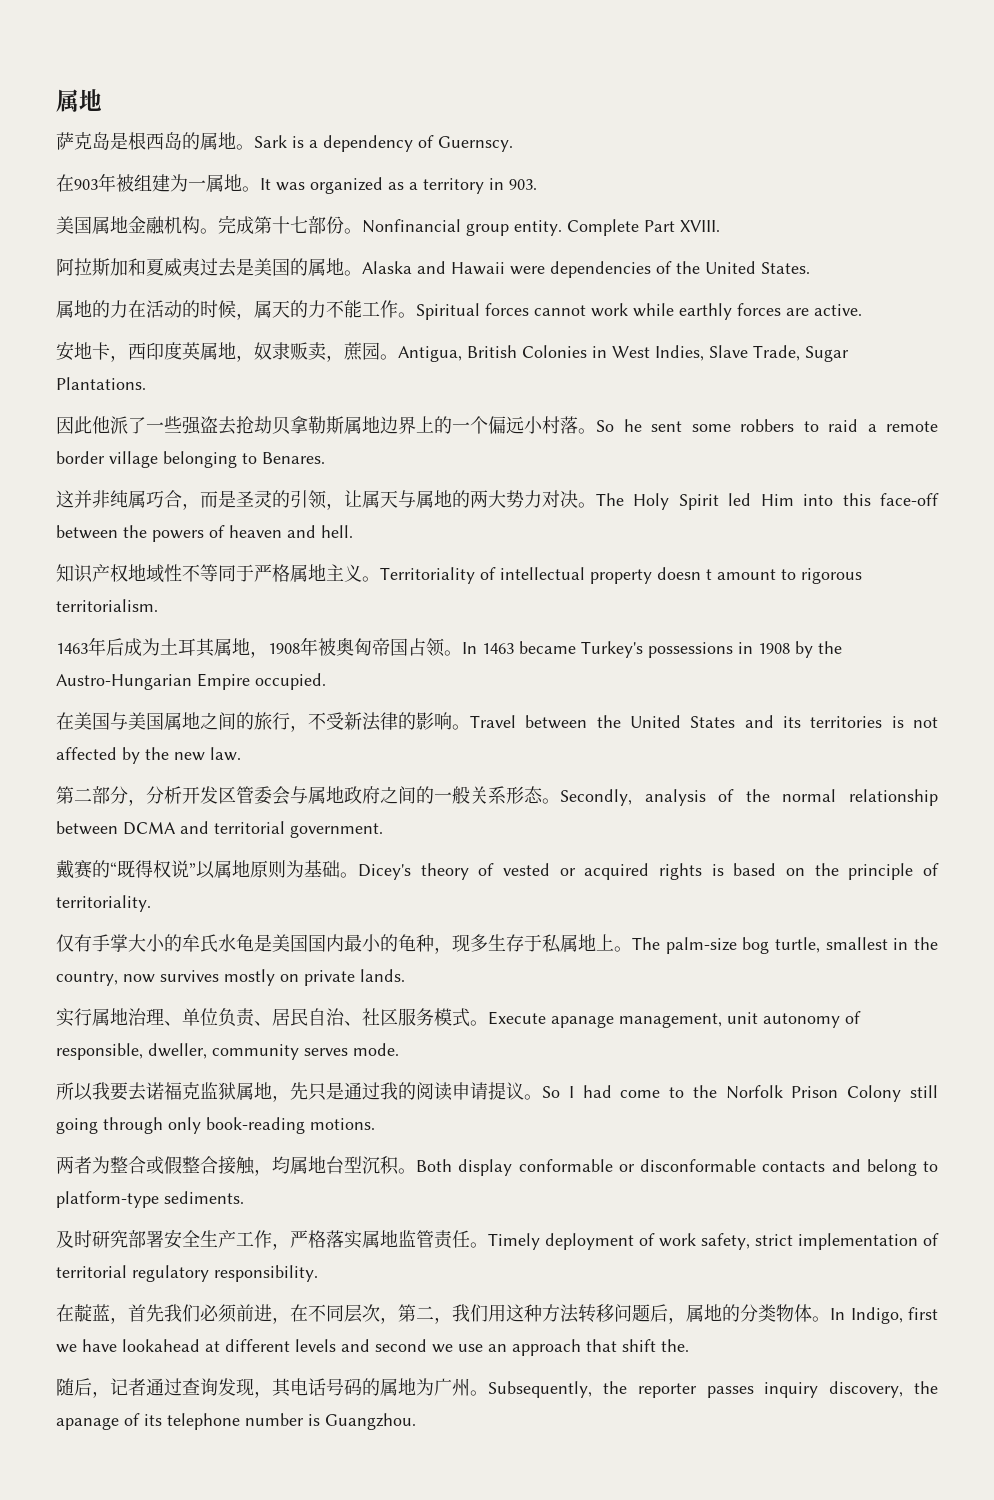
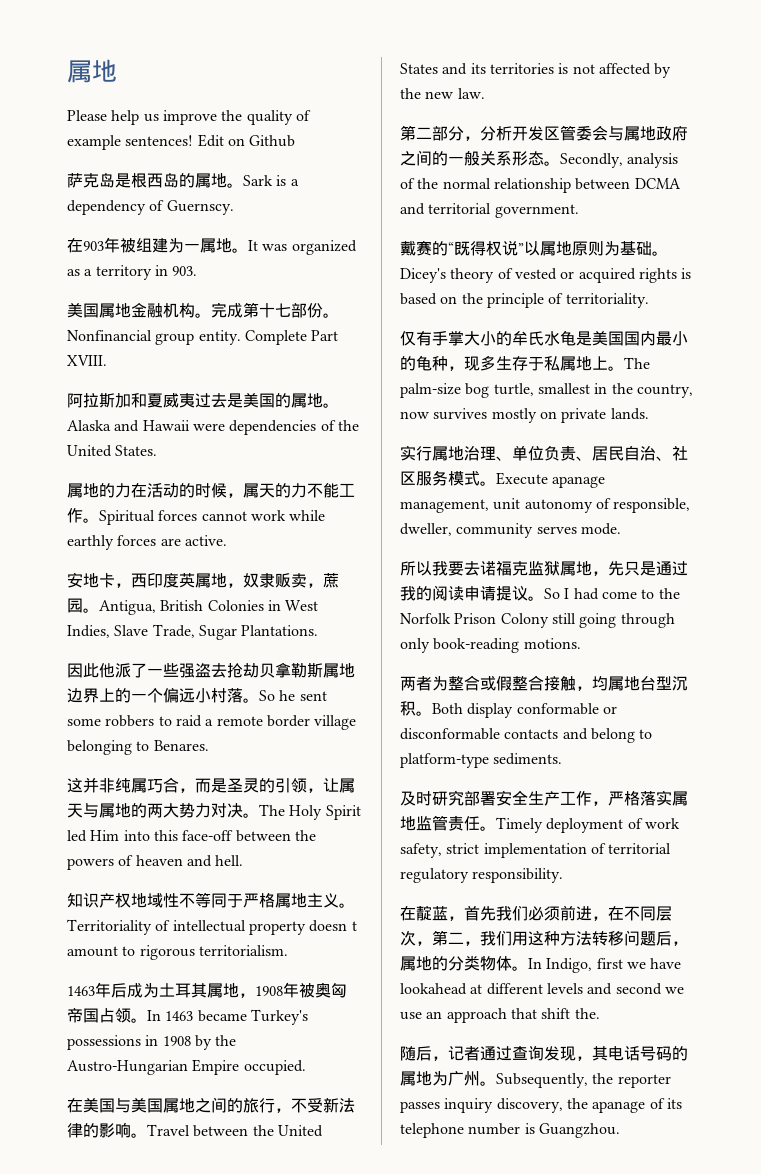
[56,89,102,112] 属地 -> [67,59,117,83] [67,110,311,125] [67,134,296,150] 属地 // Please help us improve the quality of example sentences! Edit on Github

